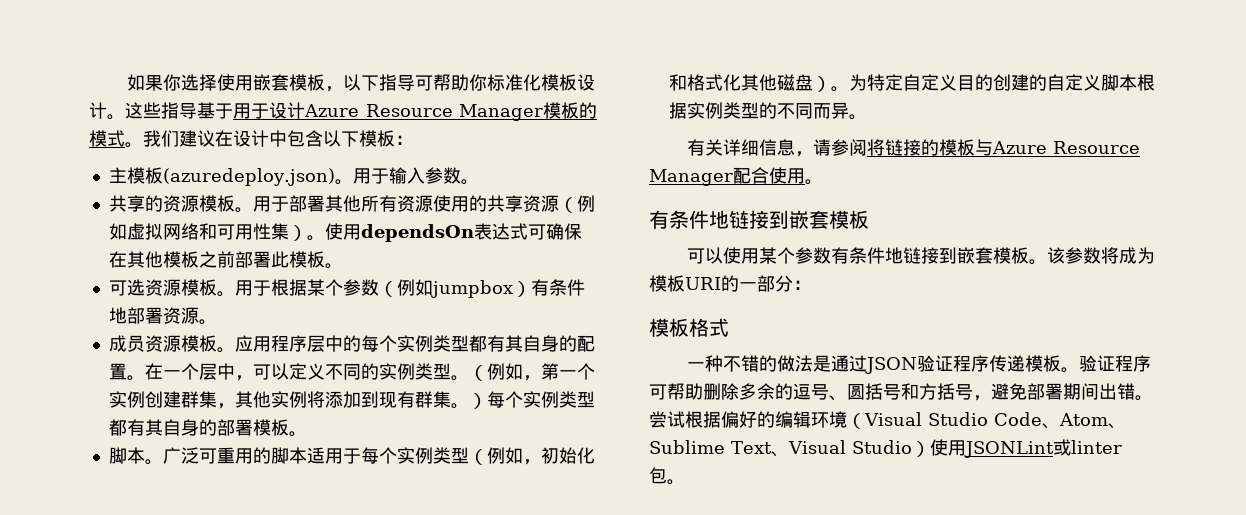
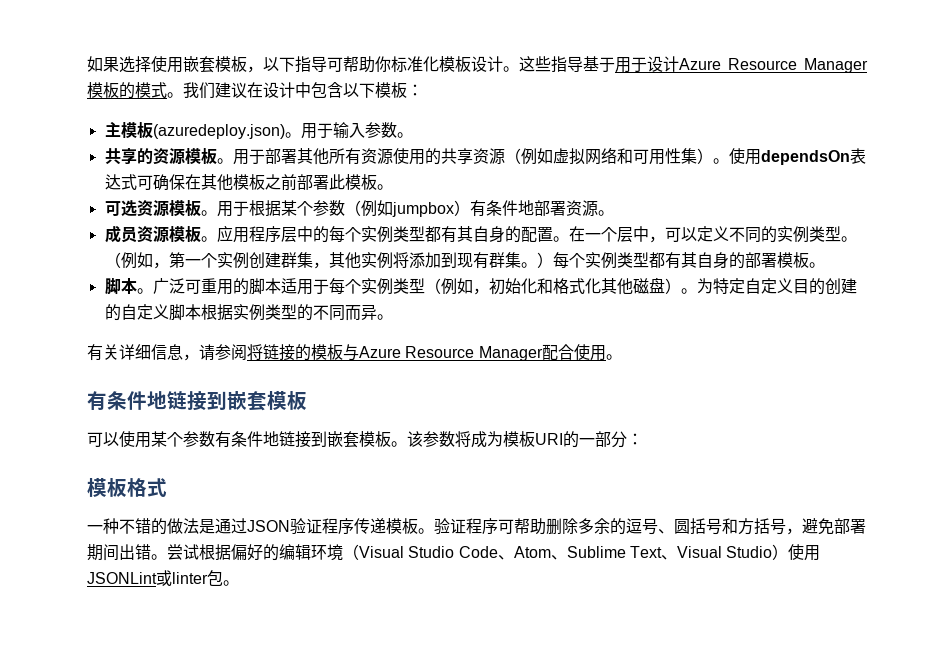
[163,74,182,91] 你 -> (119, 64) none

